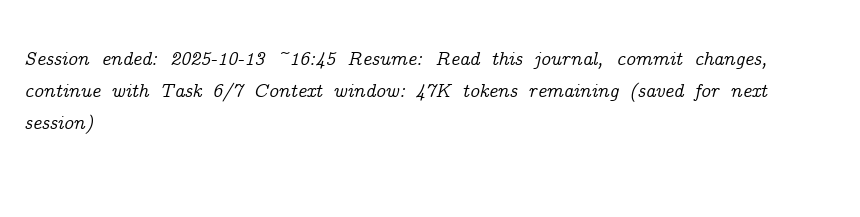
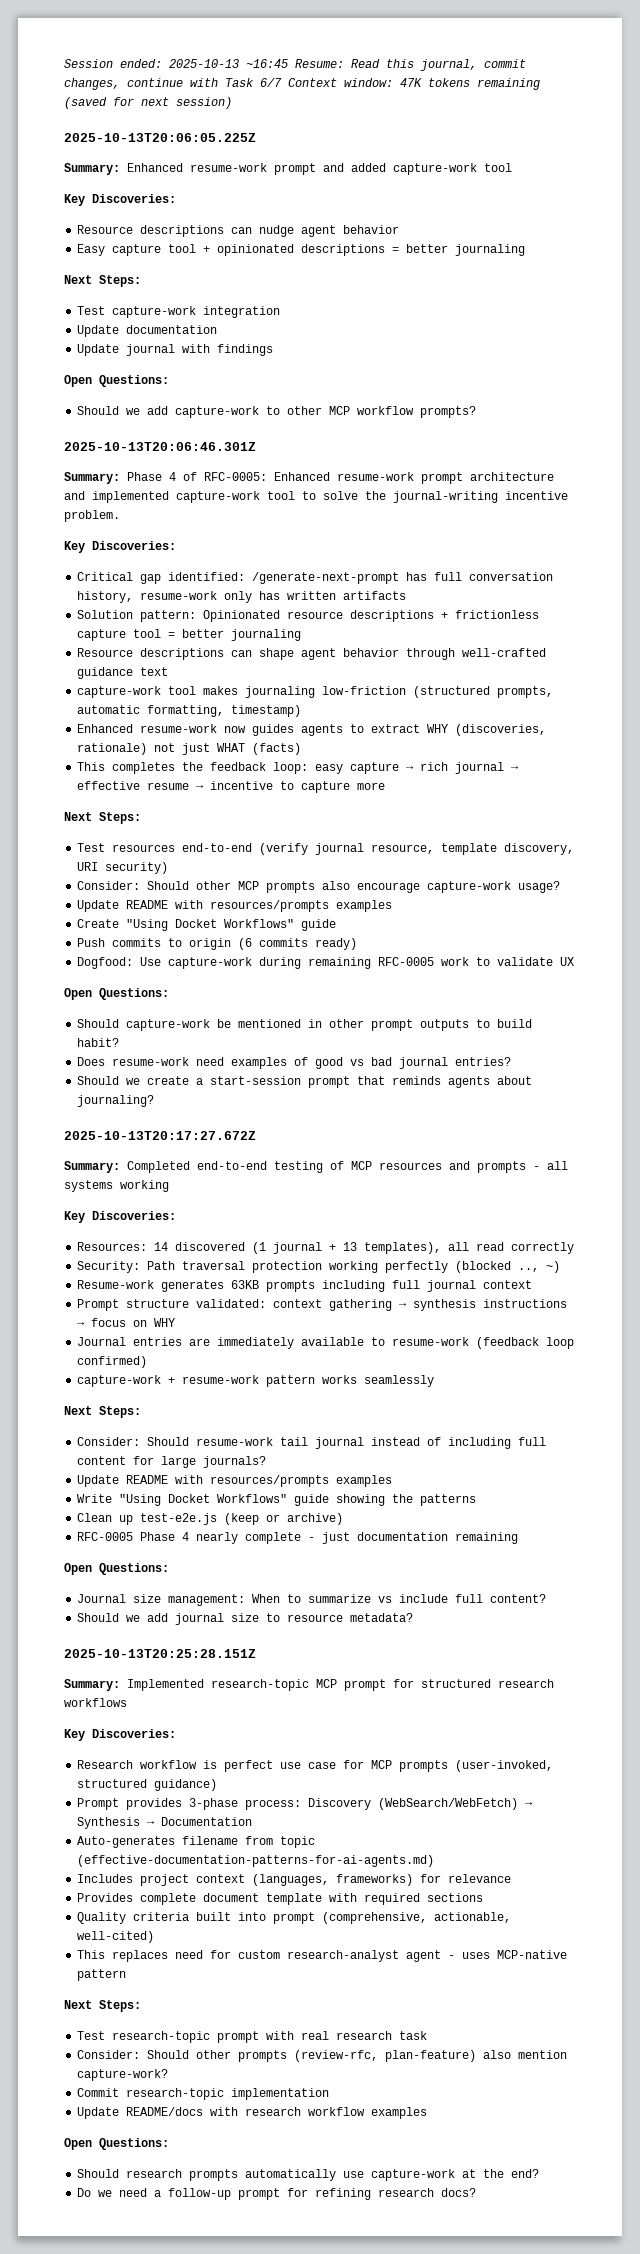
(94, 124) none -> [64,133,256,142] [64,163,512,175] [64,194,176,206] [77,225,400,237] [77,244,526,256] [64,275,141,287] [77,306,281,318] [77,325,218,337] [77,344,274,356] [64,375,169,387] [77,406,477,418] [64,442,256,451] [64,472,554,484] [64,491,568,503] [64,510,120,522] [64,541,176,553] [77,572,554,584] [77,591,407,603] [77,610,540,622] [77,629,302,641] [77,648,547,660] [77,667,169,679] [77,686,554,698] [77,705,302,717] [77,724,547,736] [77,743,302,755] [77,762,520,774] [77,781,386,793] [64,812,141,824] [77,843,575,855] [77,862,169,874] [77,881,561,893] [77,900,393,912] [77,919,337,931] [77,938,358,950] [77,957,575,969] [64,988,169,1000] [77,1019,533,1031] [77,1038,120,1047] [77,1057,512,1069] [77,1076,533,1088] [77,1095,155,1107] [64,1131,256,1140] [64,1161,568,1173] [64,1180,169,1192] [64,1211,176,1223] [77,1242,575,1254] [77,1261,561,1273] [77,1280,533,1292] [77,1299,568,1311] [77,1318,176,1327] [77,1337,575,1349] [77,1356,148,1368] [77,1375,435,1387] [64,1406,141,1418] [77,1437,547,1449] [77,1456,267,1468] [77,1475,393,1487] [77,1494,477,1506] [77,1513,344,1525] [77,1532,519,1544] [64,1563,169,1575] [77,1594,547,1606] [77,1613,414,1625] [64,1649,256,1658] [64,1679,554,1691] [64,1698,127,1707] [64,1729,176,1741] [77,1760,554,1772] [77,1779,218,1791] [77,1798,534,1810] [77,1817,253,1829] [77,1836,316,1848] [77,1855,435,1867] [77,1874,512,1886] [77,1893,484,1905] [77,1912,512,1924] [77,1931,155,1943] [77,1950,568,1962] [77,1969,127,1981] [64,2000,141,2012] [77,2031,428,2043] [77,2050,568,2062] [77,2069,169,2081] [77,2088,330,2100] [77,2107,428,2119] [64,2138,169,2150] [77,2169,540,2181] [77,2188,477,2200] // 2025-10-13T20:06:05.225Z // Summary: Enhanced resume-work prompt and added capture-work tool // Key Discoveries: // Resource descriptions can nudge agent behavior // Easy capture tool + opinionated descriptions = better journaling // Next Steps: // Test capture-work integration // Update documentation // Update journal with findings // Open Questions: // Should we add capture-work to other MCP workflow prompts? // 2025-10-13T20:06:46.301Z // Summary: Phase 4 of RFC-0005: Enhanced resume-work prompt architecture and implemented capture-work tool to solve the journal-writing incentive problem. // Key Discoveries: // Critical gap identified: /generate-next-prompt has full conversation history, resume-work only has written artifacts // Solution pattern: Opinionated resource descriptions + frictionless capture tool = better journaling // Resource descriptions can shape agent behavior through well-crafted guidance text // capture-work tool makes journaling low-friction (structured prompts, automatic formatting, timestamp) // Enhanced resume-work now guides agents to extract WHY (discoveries, rationale) not just WHAT (facts) // This completes the feedback loop: easy capture → rich journal → effective resume → incentive to capture more // Next Steps: // Test resources end-to-end (verify journal resource, template discovery, URI security) // Consider: Should other MCP prompts also encourage capture-work usage? // Update README with resources/prompts examples // Create "Using Docket Workflows" guide // Push commits to origin (6 commits ready) // Dogfood: Use capture-work during remaining RFC-0005 work to validate UX // Open Questions: // Should capture-work be mentioned in other prompt outputs to build habit? // Does resume-work need examples of good vs bad journal entries? // Should we create a start-session prompt that reminds agents about journaling? // 2025-10-13T20:17:27.672Z // Summary: Completed end-to-end testing of MCP resources and prompts - all systems working // Key Discoveries: // Resources: 14 discovered (1 journal + 13 templates), all read correctly // Security: Path traversal protection working perfectly (blocked .., ~) // Resume-work generates 63KB prompts including full journal context // Prompt structure validated: context gathering → synthesis instructions → focus on WHY // Journal entries are immediately available to resume-work (feedback loop confirmed) // capture-work + resume-work pattern works seamlessly // Next Steps: // Consider: Should resume-work tail journal instead of including full content for large journals? // Update README with resources/prompts examples // Write "Using Docket Workflows" guide showing the patterns // Clean up test-e2e.js (keep or archive) // RFC-0005 Phase 4 nearly complete - just documentation remaining // Open Questions: // Journal size management: When to summarize vs include full content? // Should we add journal size to resource metadata? // 2025-10-13T20:25:28.151Z // Summary: Implemented research-topic MCP prompt for structured research workflows // Key Discoveries: // Research workflow is perfect use case for MCP prompts (user-invoked, structured guidance) // Prompt provides 3-phase process: Discovery (WebSearch/WebFetch) → Synthesis → Documentation // Auto-generates filename from topic (effective-documentation-patterns-for-ai-agents.md) // Includes project context (languages, frameworks) for relevance // Provides complete document template with required sections // Quality criteria built into prompt (comprehensive, actionable, well-cited) // This replaces need for custom research-analyst agent - uses MCP-native pattern // Next Steps: // Test research-topic prompt with real research task // Consider: Should other prompts (review-rfc, plan-feature) also mention capture-work? // Commit research-topic implementation // Update README/docs with research workflow examples // Open Questions: // Should research prompts automatically use capture-work at the end? // Do we need a follow-up prompt for refining research docs?

